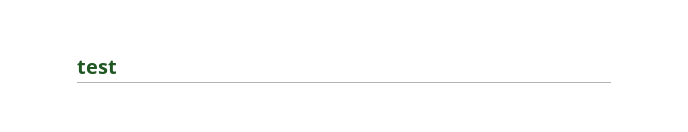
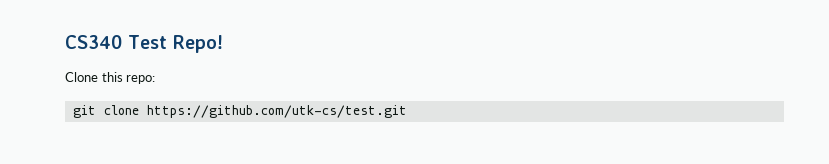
[77,60,117,74] test -> [65,35,223,53] [65,72,156,84] [72,105,407,118] CS340 Test Repo! // Clone this repo: // git clone https://github.com/utk-cs/test.git

